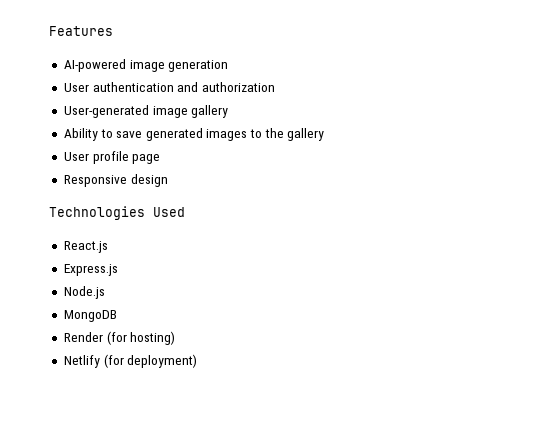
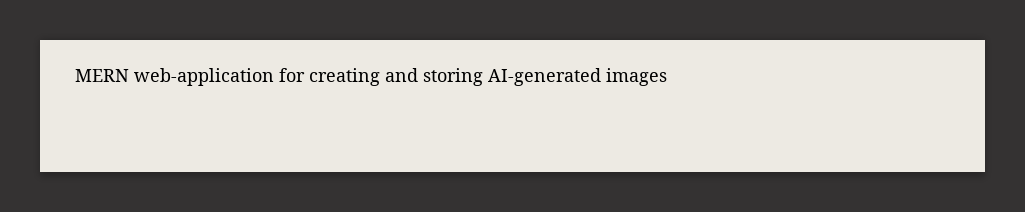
[49,26,113,36] [63,59,229,72] [63,82,275,92] [63,105,229,118] [63,128,325,141] [63,151,161,164] [63,174,168,187] [49,206,185,220] [63,241,108,253] [63,264,118,276] [63,286,105,299] [63,310,117,322] [63,331,176,345] [63,354,198,368] Features // AI-powered image generation // User authentication and authorization // User-generated image gallery // Ability to save generated images to the gallery // User profile page // Responsive design // Technologies Used // React.js // Express.js // Node.js // MongoDB // Render (for hosting) // Netlify (for deployment) -> [75,68,667,86] MERN web-application for creating and storing AI-generated images

